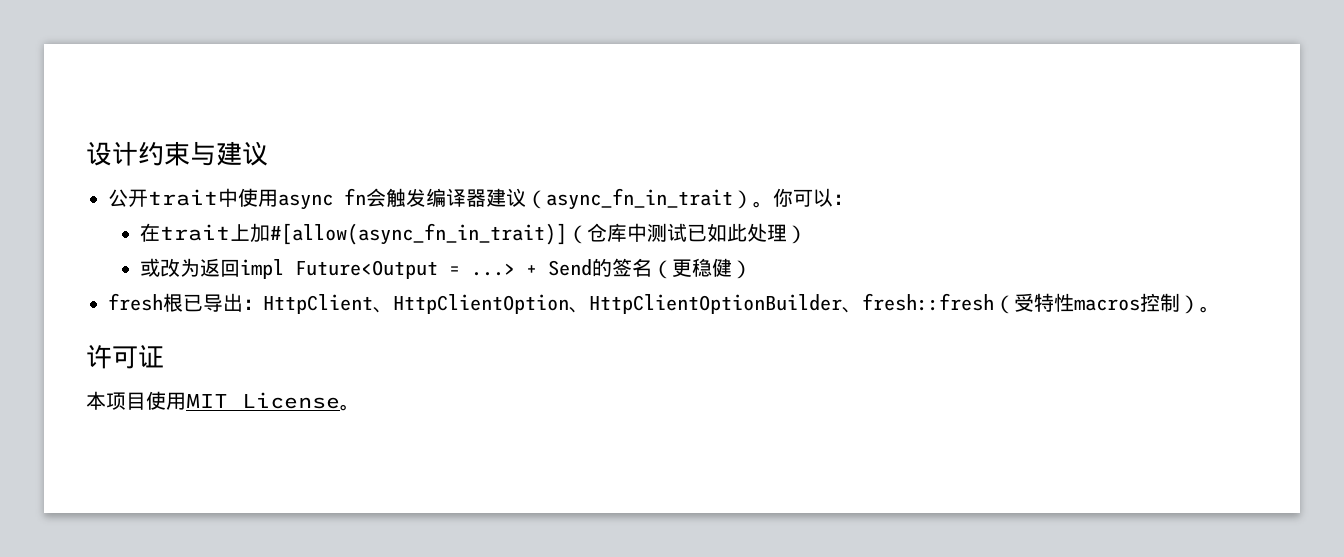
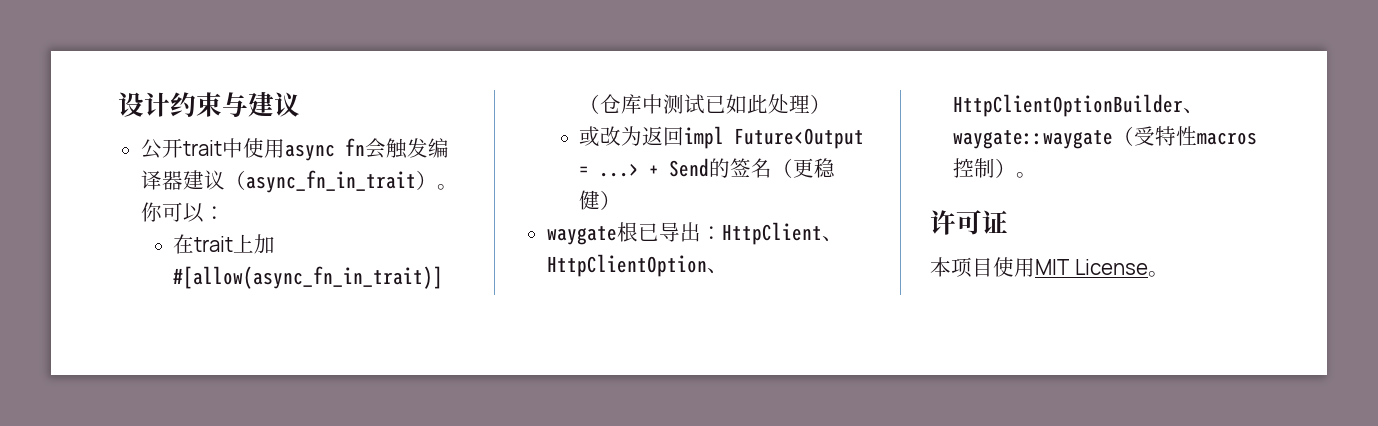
[108,293,163,311] fresh -> [546,226,617,245] waygate
[862,293,994,311] fresh::fresh -> [952,130,1113,149] waygate::waygate

